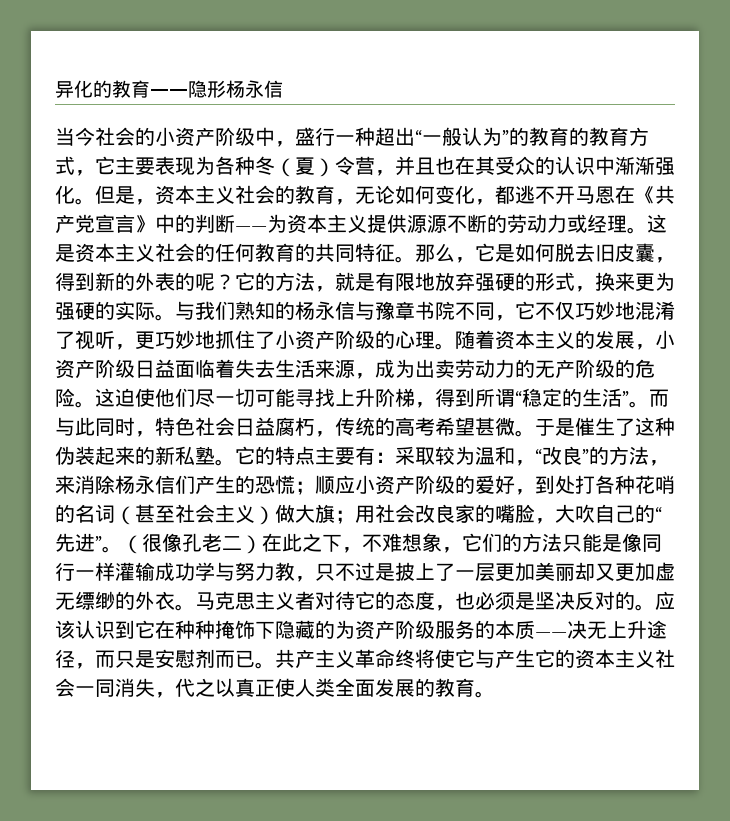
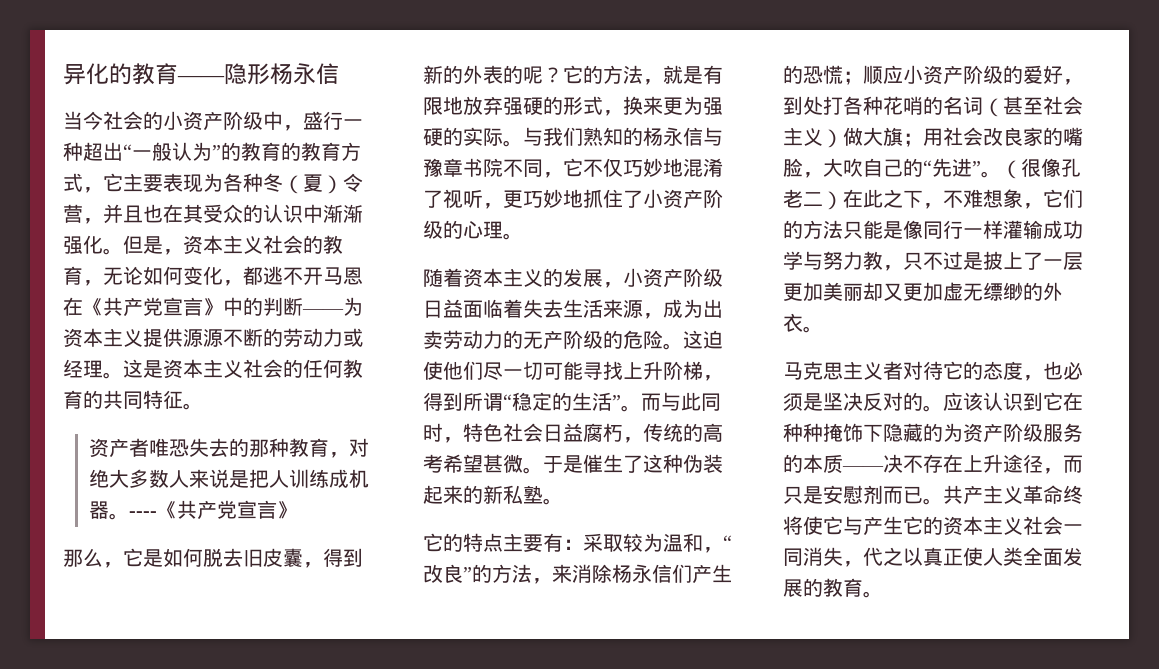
(415, 259) none -> [89,438,370,458] [89,469,370,488] [89,500,298,520] // 资产者唯恐失去的那种教育，对绝大多数人来说是把人训练成机器。----《共产党宣言》 //
(455, 346) none -> (523, 236) //
(235, 462) none -> (563, 501) //
(195, 607) none -> (823, 329) //
[587,621,607,639] 无 -> [903,454,963,473] 不存在

